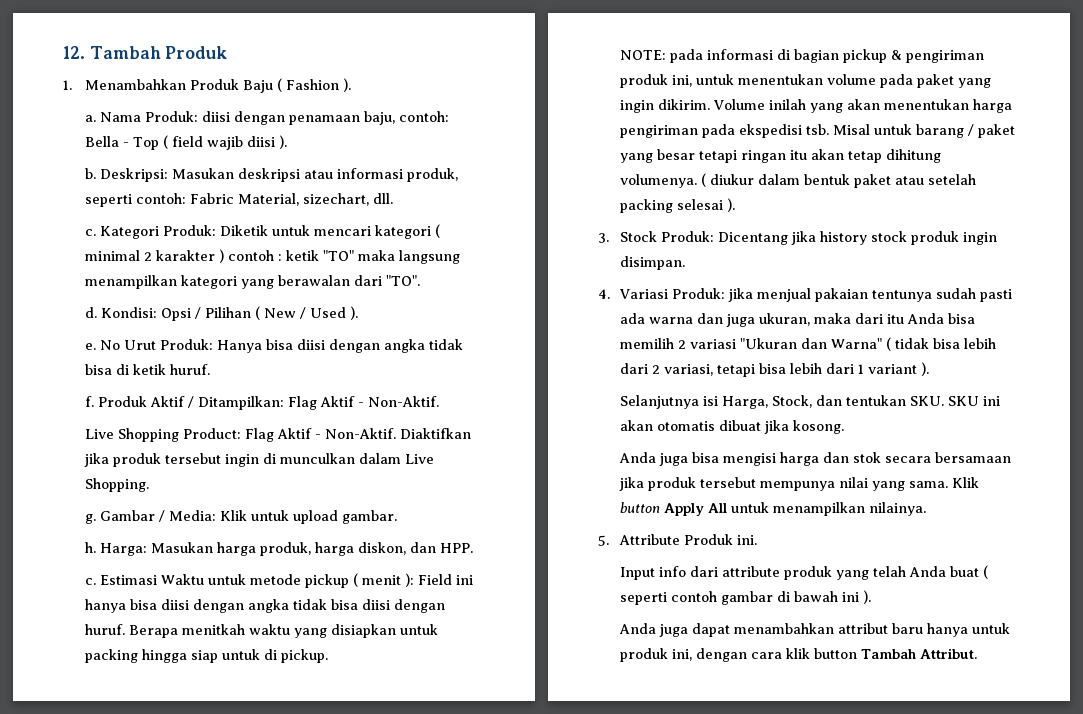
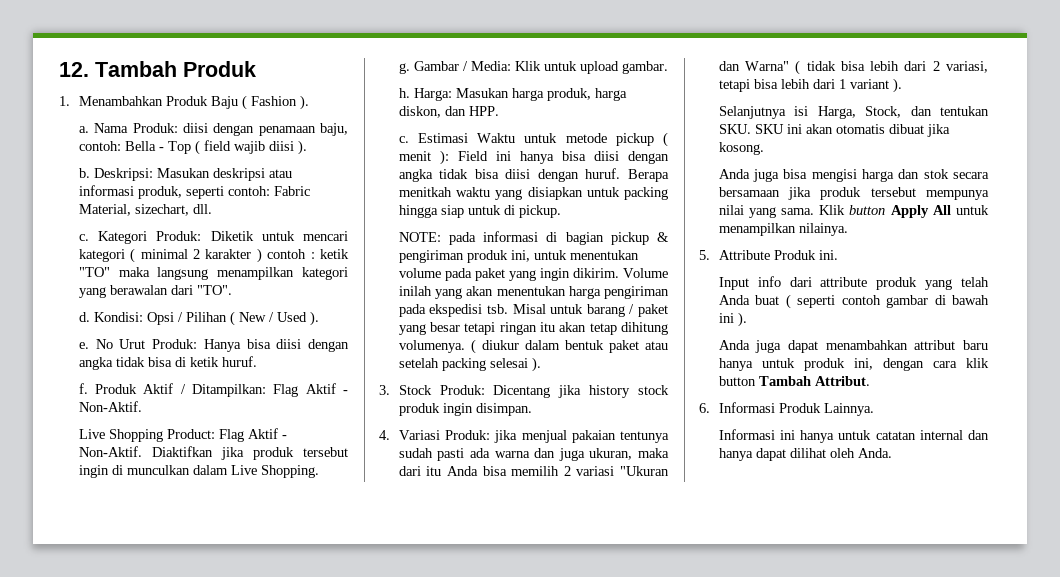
(977, 653) none -> [699,402,874,416] [718,429,989,443] [718,448,892,461] // 6. Informasi Produk Lainnya. // Informasi ini hanya untuk catatan internal dan hanya dapat dilihat oleh Anda.

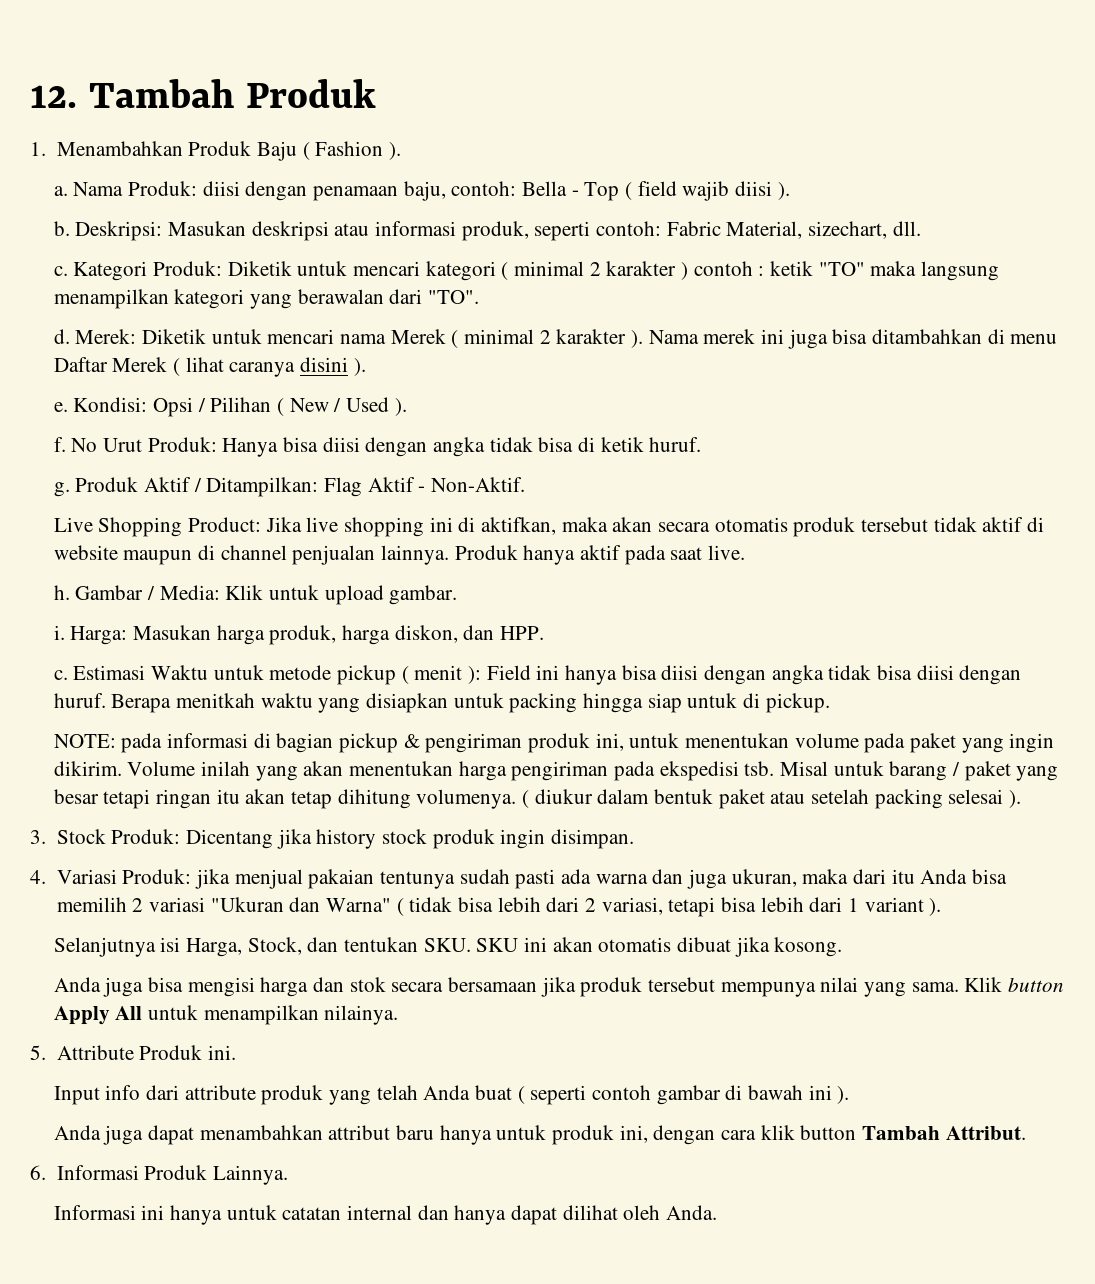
(90, 317) none -> [75,329,1058,349] [53,357,366,377] [53,402,68,412] Merek: Diketik untuk mencari nama Merek ( minimal 2 karakter ). Nama merek ini juga bisa ditambahkan di menu Daftar Merek ( lihat caranya disini ). // e.
[78,342,89,349] e. -> [53,437,66,452] f.
[78,383,88,394] f. -> [53,482,70,497] g.
[218,428,287,442] [78,446,348,460] [78,465,319,478] [398,63,410,74] Flag Aktif - Non-Aktif. Diaktifkan jika produk tersebut ingin di munculkan dalam Live Shopping. // g. -> [265,517,1045,537] [53,545,746,565] [53,585,70,600] Jika live shopping ini di aktifkan, maka akan secara otomatis produk tersebut tidak aktif di website maupun di channel penjualan lainnya. Produk hanya aktif pada saat live. // h.
[398,88,410,98] h. -> [53,625,65,640] i.

